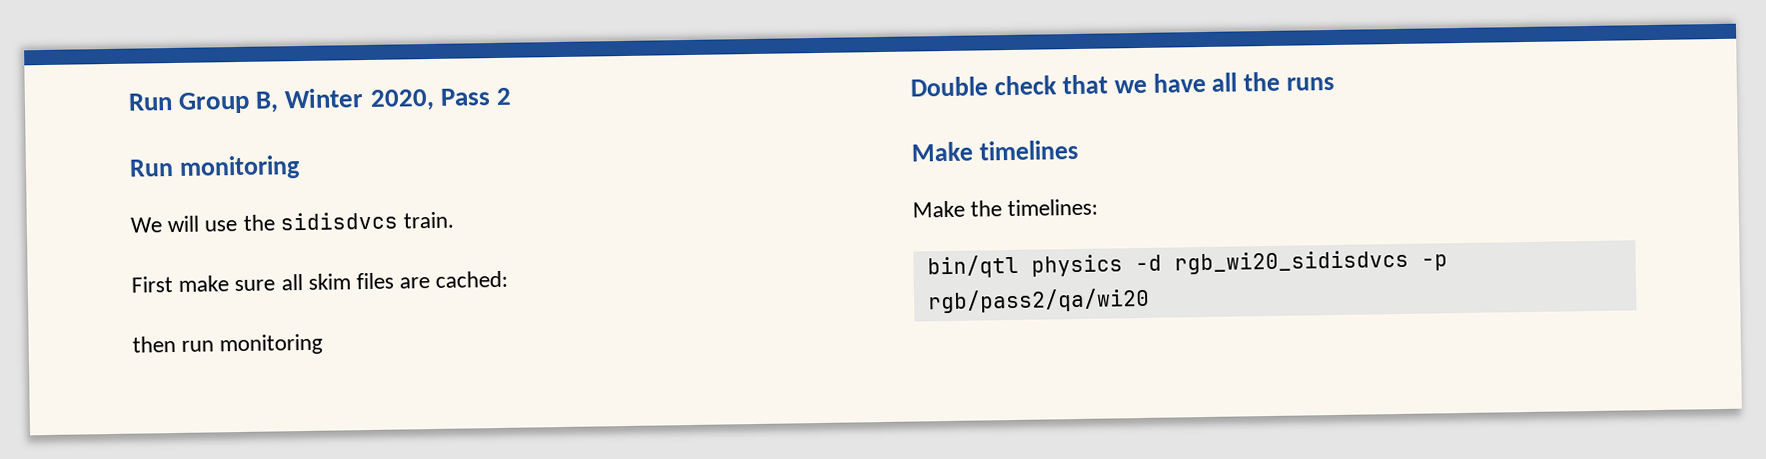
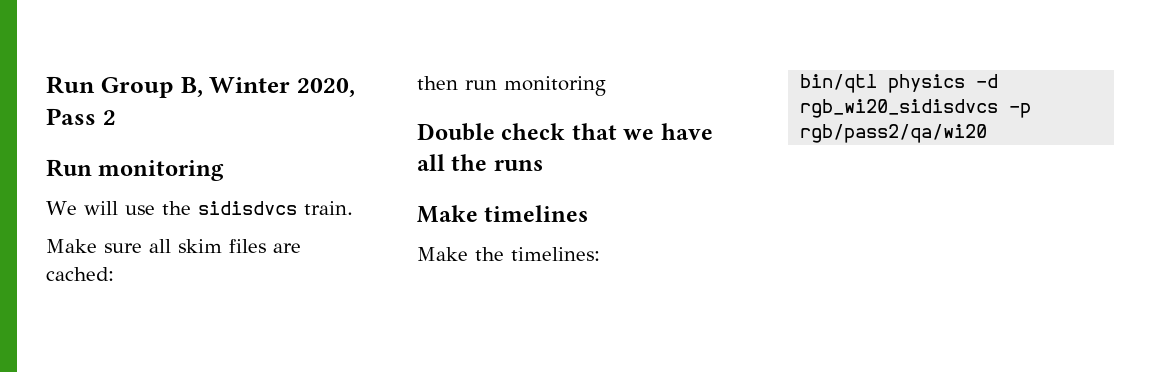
[131,275,230,293] First make -> [46,239,97,253] Make

